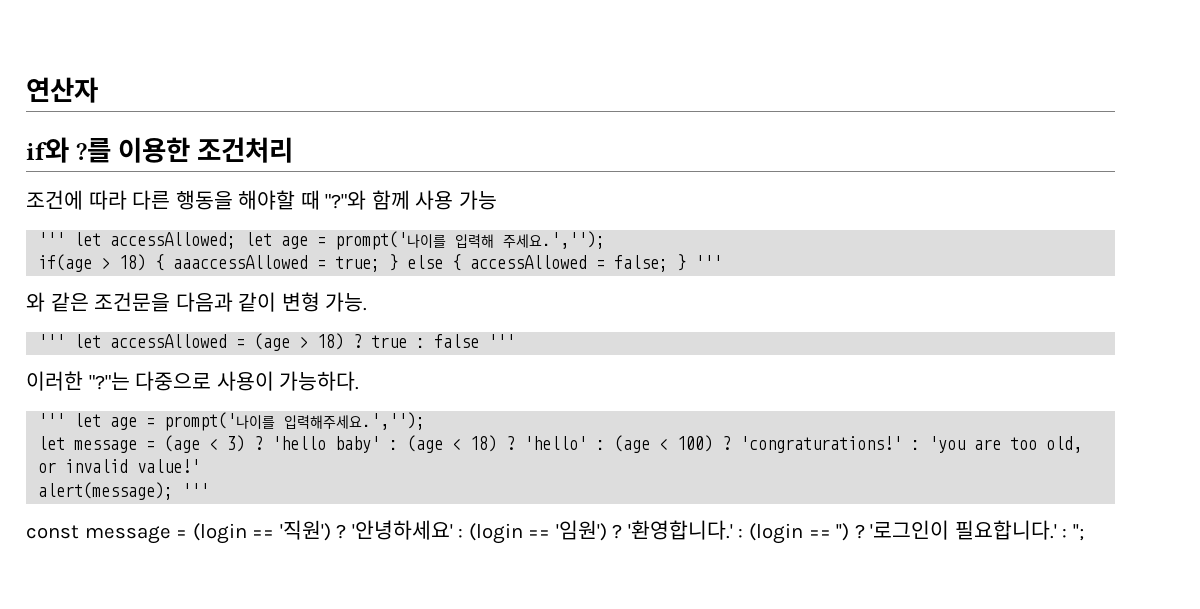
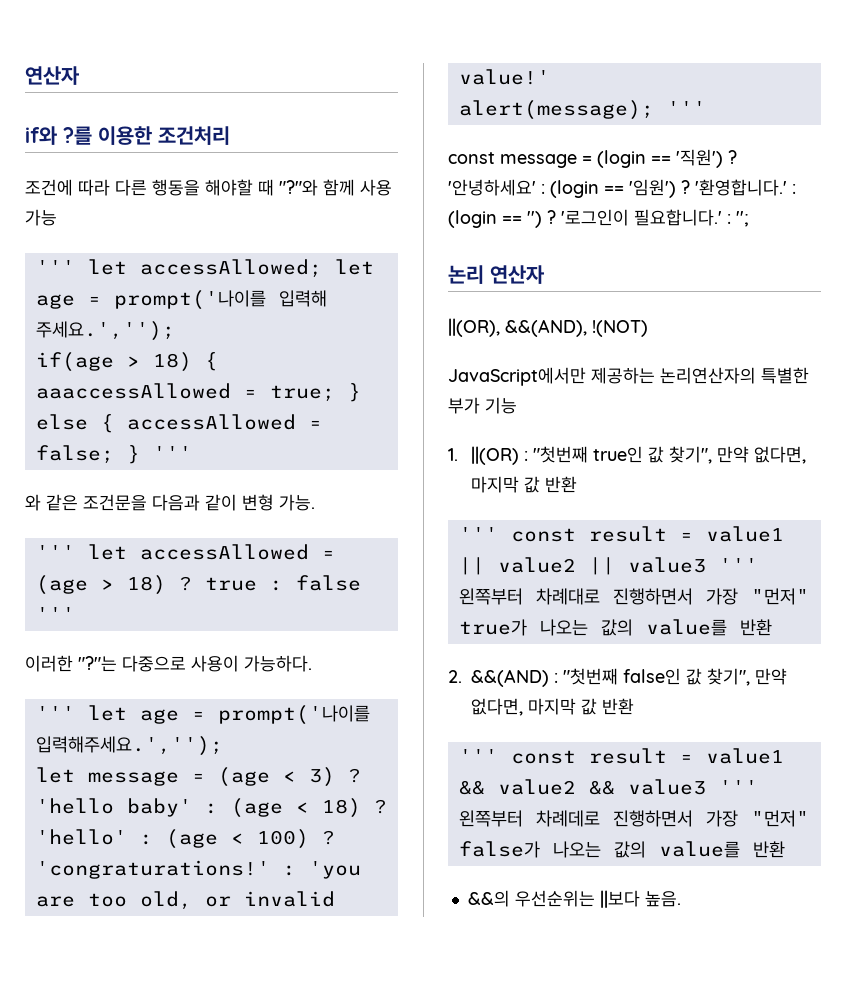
(1084, 532) none -> [448,265,545,284] [448,318,648,337] [448,367,809,386] [448,397,517,414] [448,446,806,465] [470,476,577,493] [458,526,784,542] [458,557,758,575] [458,588,809,605] [458,619,772,636] [448,668,787,687] [471,698,634,716] [458,748,784,764] [458,779,758,795] [458,810,809,827] [458,841,785,858] [467,890,681,908] // 논리 연산자 // ||(OR), &&(AND), !(NOT) // JavaScript에서만 제공하는 논리연산자의 특별한 부가 기능 // 1. ||(OR) : "첫번째 true인 값 찾기", 만약 없다면, 마지막 값 반환 // ''' const result = value1 || value2 || value3 ''' 왼쪽부터 차례대로 진행하면서 가장 "먼저" true가 나오는 값의 value를 반환 // 2. &&(AND) : "첫번째 false인 값 찾기", 만약 없다면, 마지막 값 반환 // ''' const result = value1 && value2 && value3 ''' 왼쪽부터 차례데로 진행하면서 가장 "먼저" false가 나오는 값의 value를 반환 // &&의 우선순위는 ||보다 높음.

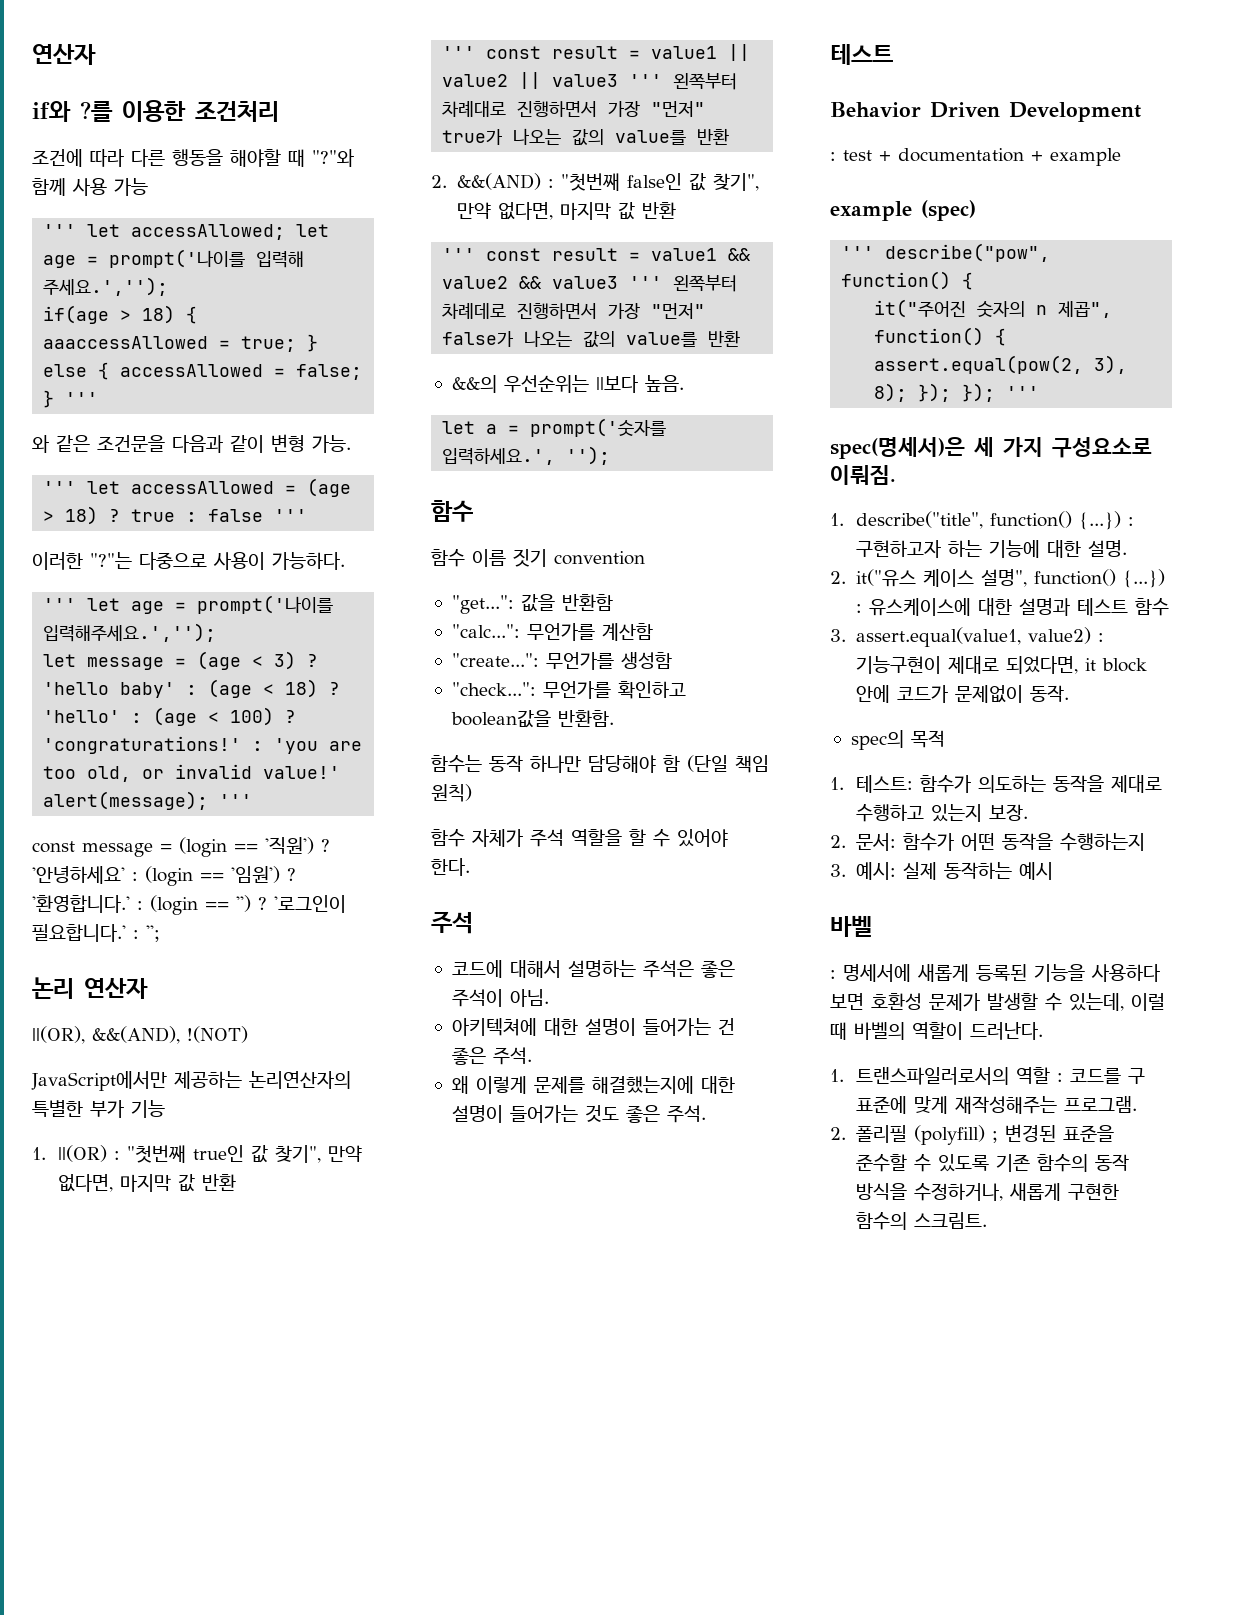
(681, 899) none -> [442,418,667,437] [442,446,611,465] [431,500,473,522] [431,549,645,567] [451,594,613,614] [451,623,653,641] [451,652,672,670] [451,681,686,699] [450,710,614,728] [431,755,769,773] [431,784,472,802] [431,829,728,847] [431,858,470,876] [431,911,473,934] [451,960,735,978] [451,989,549,1007] [451,1018,735,1036] [451,1047,532,1065] [451,1076,735,1094] [451,1105,706,1123] [830,44,893,65] [830,102,1141,122] [830,148,1121,166] [830,200,976,221] [841,243,1051,262] [841,271,974,290] [874,299,1113,318] [874,327,1007,346] [874,355,1128,374] [874,383,1040,402] [830,437,1152,459] [830,465,896,485] [830,511,1135,530] [856,540,1128,558] [830,569,1166,588] [856,598,1170,616] [830,627,1105,647] [856,656,1148,674] [856,685,1070,703] [850,730,945,750] [830,775,1163,793] [856,804,1029,822] [830,833,1146,851] [830,862,1054,880] [830,915,872,937] [830,964,1160,982] [830,993,1165,1011] [830,1022,1043,1040] [830,1067,1146,1085] [856,1096,1138,1114] [830,1124,1115,1145] [856,1154,1130,1172] [856,1183,1120,1201] [856,1212,988,1230] // let a = prompt('숫자를 입력하세요.', ''); // 함수 // 함수 이름 짓기 convention // "get...": 값을 반환함 // "calc...": 무언가를 계산함 // "create...": 무언가를 생성함 // "check...": 무언가를 확인하고 boolean값을 반환함. // 함수는 동작 하나만 담당해야 함 (단일 책임 원칙) // 함수 자체가 주석 역할을 할 수 있어야 한다. // 주석 // 코드에 대해서 설명하는 주석은 좋은 주석이 아님. // 아키텍쳐에 대한 설명이 들어가는 건 좋은 주석. // 왜 이렇게 문제를 해결했는지에 대한 설명이 들어가는 것도 좋은 주석. // 테스트 // Behavior Driven Development // : test + documentation + example // example (spec) // ''' describe("pow", function() { // it("주어진 숫자의 n 제곱", function() { assert.equal(pow(2, 3), 8); }); }); ''' // spec(명세서)은 세 가지 구성요소로 이뤄짐. // 1. describe("title", function() {...}) : 구현하고자 하는 기능에 대한 설명. // 2. it("유스 케이스 설명", function() {...}) : 유스케이스에 대한 설명과 테스트 함수 // 3. assert.equal(value1, value2) : 기능구현이 제대로 되었다면, it block 안에 코드가 문제없이 동작. // spec의 목적 // 1. 테스트: 함수가 의도하는 동작을 제대로 수행하고 있는지 보장. // 2. 문서: 함수가 어떤 동작을 수행하는지 // 3. 예시: 실제 동작하는 예시 // 바벨 // : 명세서에 새롭게 등록된 기능을 사용하다 보면 호환성 문제가 발생할 수 있는데, 이럴 때 바벨의 역할이 드러난다. // 1. 트랜스파일러로서의 역할 : 코드를 구 표준에 맞게 재작성해주는 프로그램. // 2. 폴리필 (polyfill) ; 변경된 표준을 준수할 수 있도록 기존 함수의 동작 방식을 수정하거나, 새롭게 구현한 함수의 스크림트.

